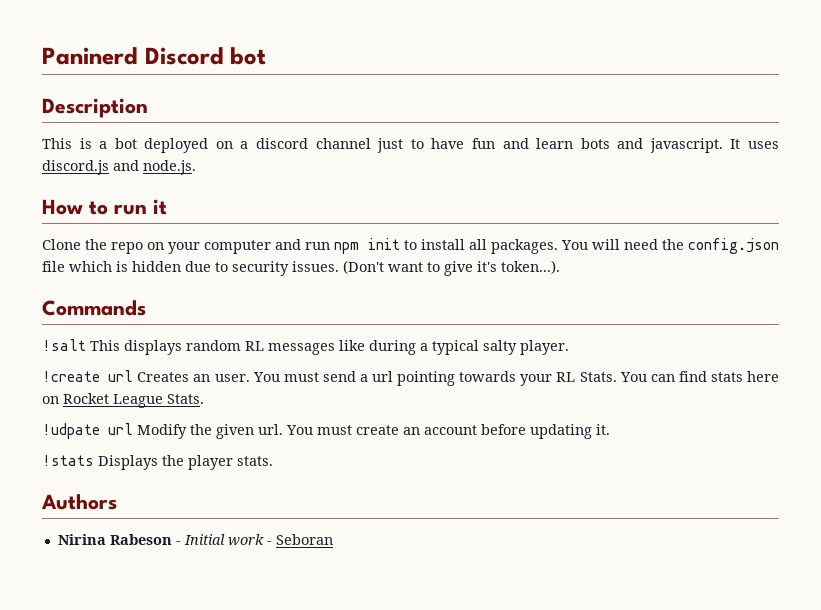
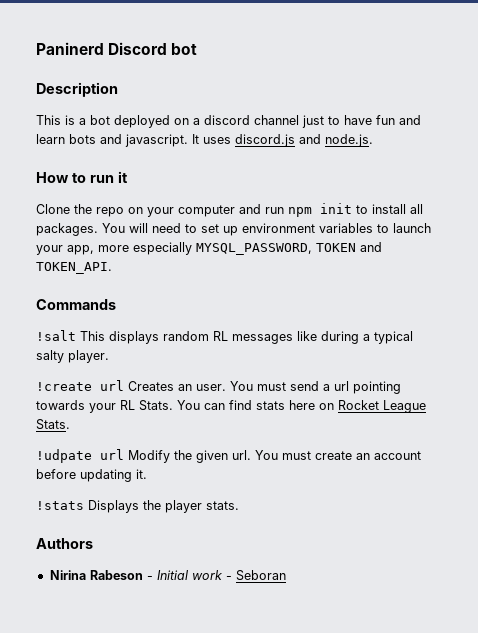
[661,238,779,254] [42,260,560,276] the config.json file which is hidden due to security issues. (Don't want to give it's token...). -> [185,223,431,236] [36,242,382,255] [36,262,112,274] to set up environment variables to launch your app, more especially MYSQL_PASSWORD, TOKEN and TOKEN_API.

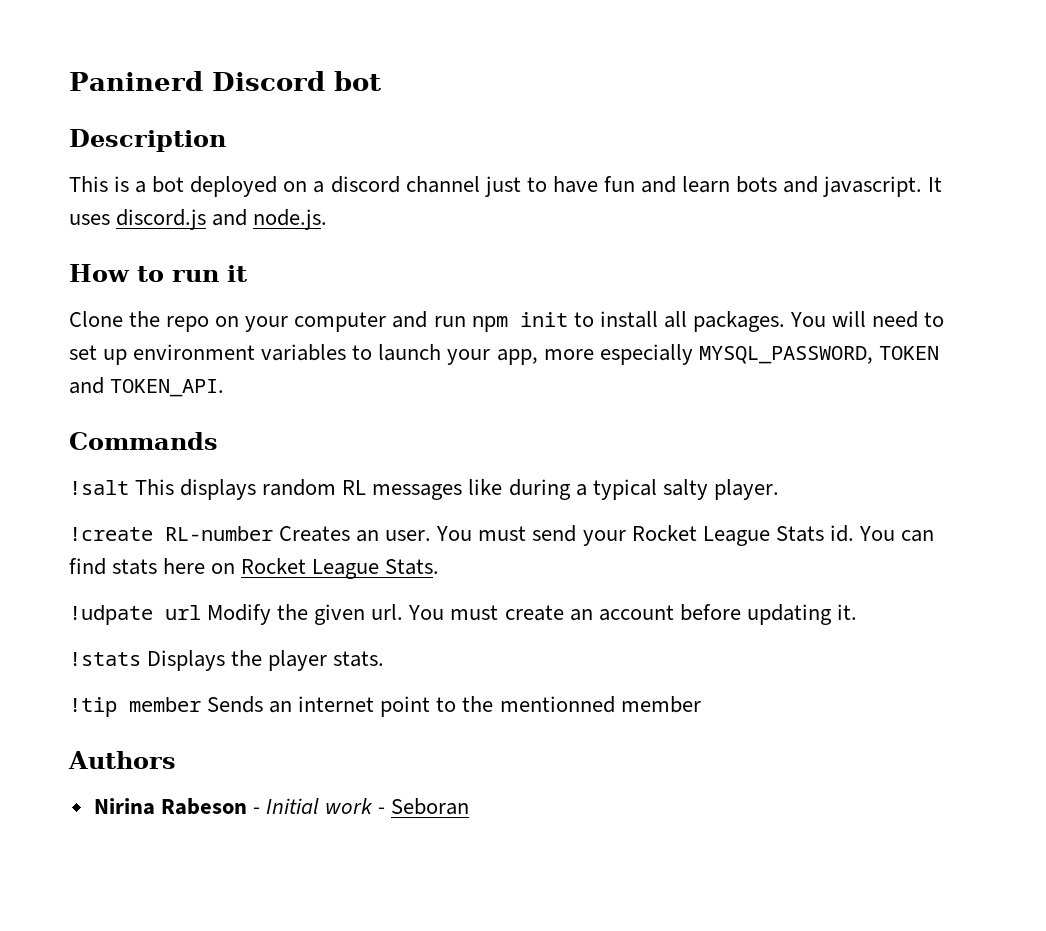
[100,380,124,391] url -> [165,526,273,541] RL-number
[323,381,401,394] [36,400,173,413] a url pointing towards your RL Stats. -> [582,525,854,546] your Rocket League Stats id.
(239, 505) none -> [69,696,701,717] // !tip member Sends an internet point to the mentionned member

